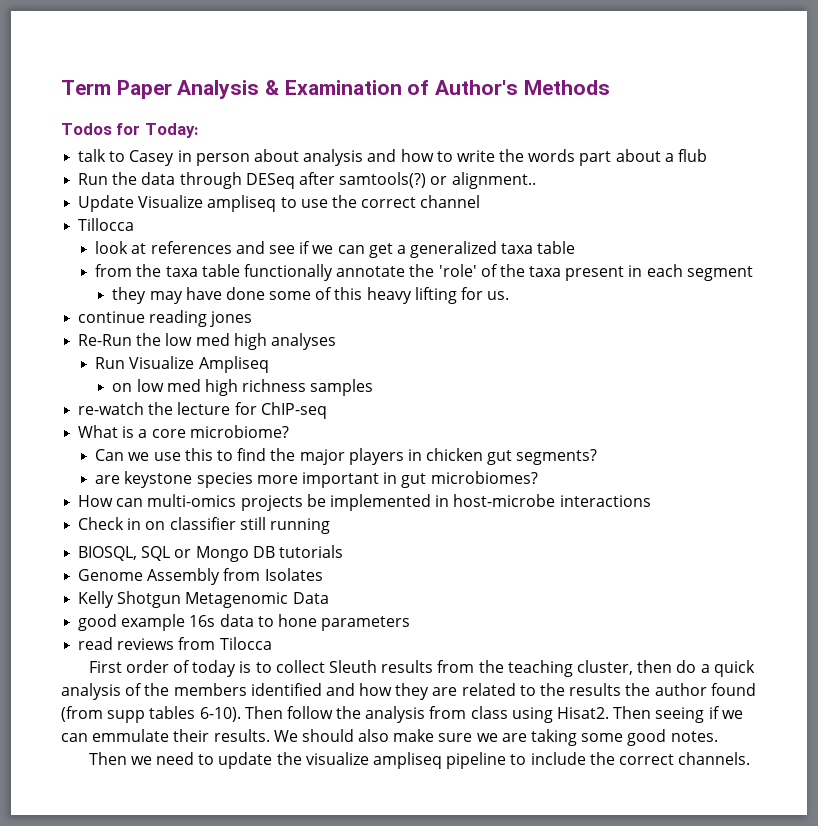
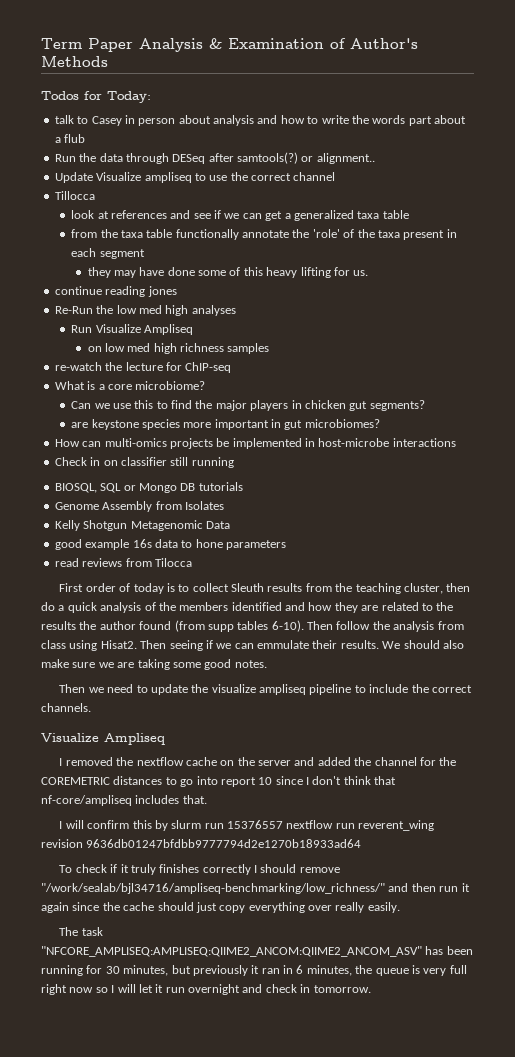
(751, 758) none -> [41,733,165,745] [59,757,457,766] [41,776,397,787] [41,795,207,806] [59,820,435,831] [41,839,362,848] [59,864,340,875] [41,883,470,894] [41,902,400,913] [59,927,103,936] [41,946,473,957] [41,965,467,976] [41,984,371,995] // Visualize Ampliseq // I removed the nextflow cache on the server and added the channel for the COREMETRIC distances to go into report 10 since I don't think that nf-core/ampliseq includes that. // I will confirm this by slurm run 15376557 nextflow run reverent_wing revision 9636db01247bfdbb9777794d2e1270b18933ad64 // To check if it truly finishes correctly I should remove "/work/sealab/bjl34716/ampliseq-benchmarking/low_richness/" and then run it again since the cache should just copy everything over really easily. // The task "NFCORE_AMPLISEQ:AMPLISEQ:QIIME2_ANCOM:QIIME2_ANCOM_ASV" has been running for 30 minutes, but previously it ran in 6 minutes, the queue is very full right now so I will let it run overnight and check in tomorrow.

